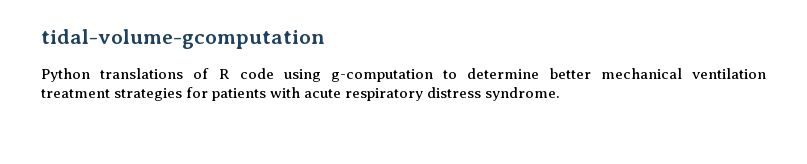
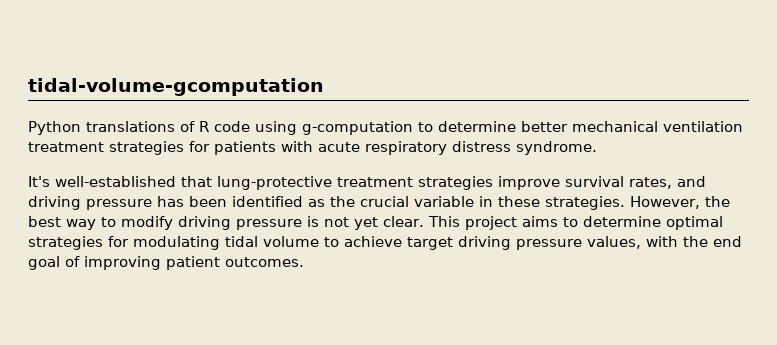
(561, 94) none -> [28,176,706,190] [28,196,730,210] [28,216,723,230] [28,236,742,250] [28,256,304,270] // It's well-established that lung-protective treatment strategies improve survival rates, and driving pressure has been identified as the crucial variable in these strategies. However, the best way to modify driving pressure is not yet clear. This project aims to determine optimal strategies for modulating tidal volume to achieve target driving pressure values, with the end goal of improving patient outcomes.

